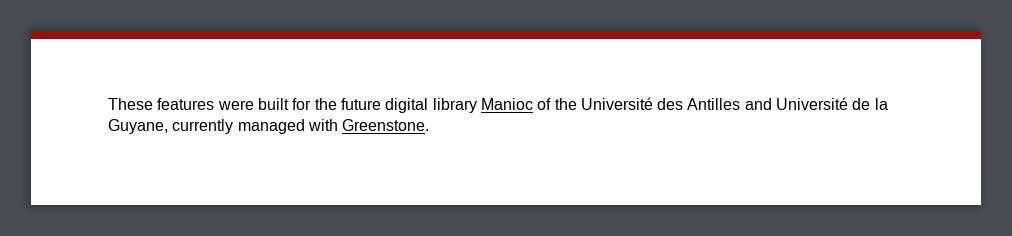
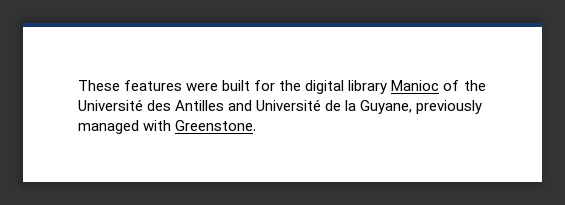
[340,98,381,110] future -> (302, 85) none
[172,119,234,134] currently -> [416,100,483,114] previously

